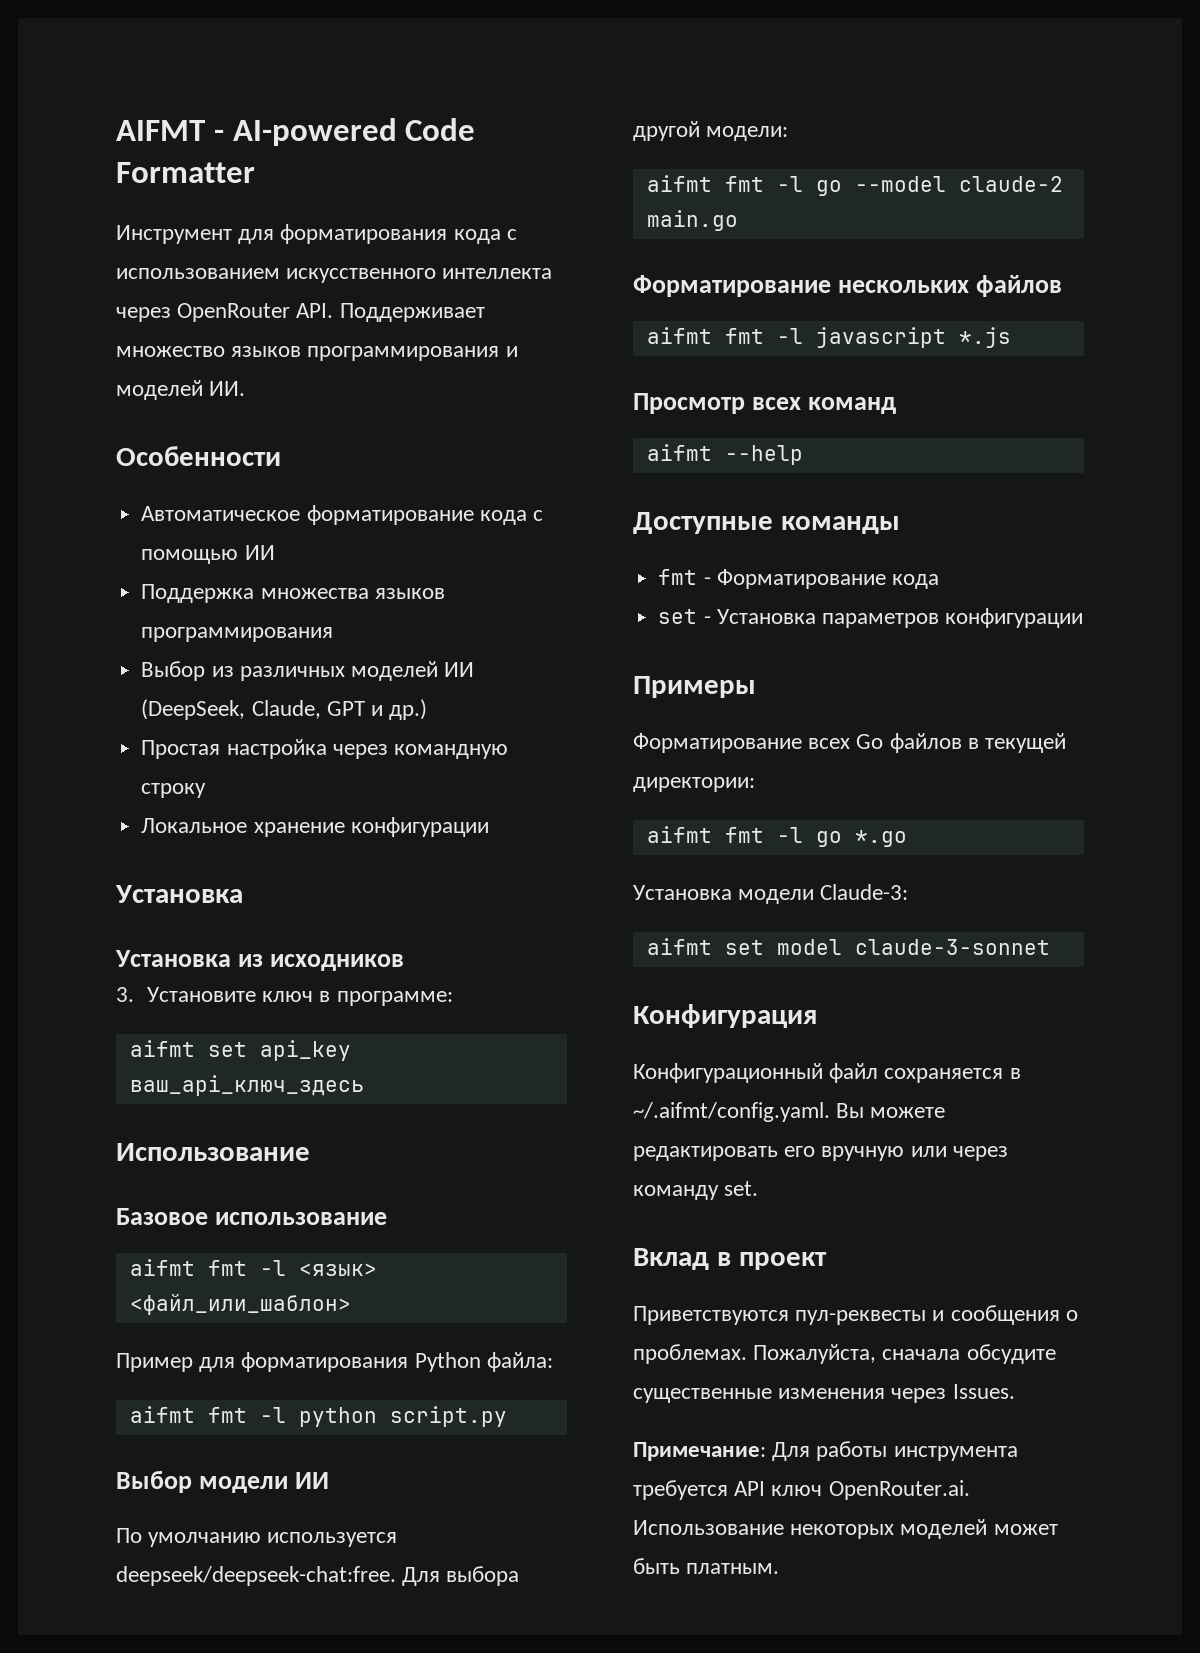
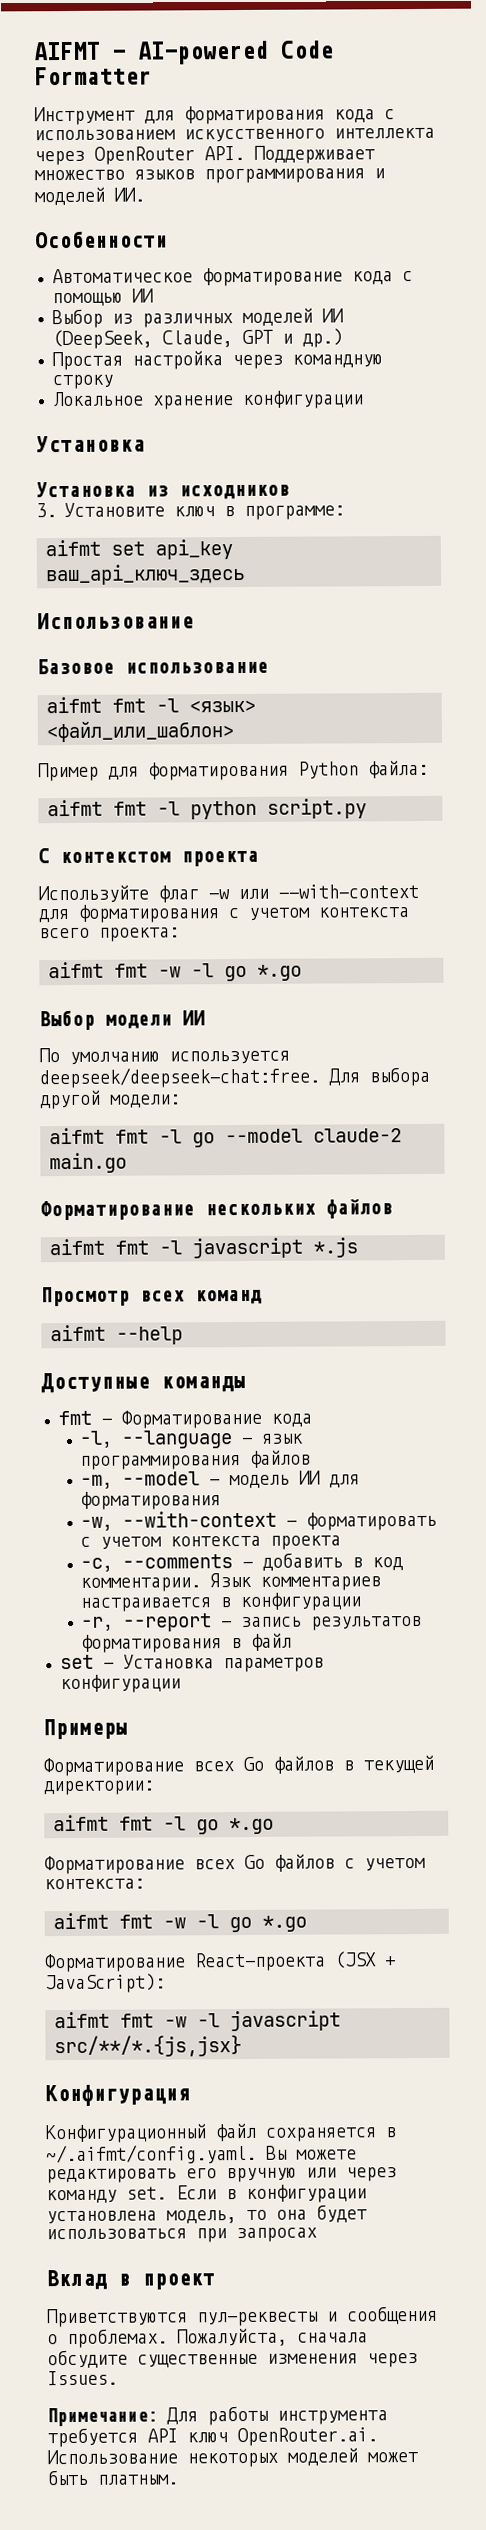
[141,584,445,603] [141,627,334,642] // Поддержка множества языков программирования -> (154, 295) none
(507, 1416) none -> [38,848,259,867] [38,883,419,904] [38,904,409,923] [39,927,180,942] [48,961,302,982] // C контекстом проекта // Используйте флаг -w или --with-context для форматирования с учетом контекста всего проекта: // aifmt fmt -w -l go *.go
(939, 581) none -> [79,1430,305,1449] [80,1449,312,1470] [80,1470,361,1489] [80,1491,222,1510] [80,1510,438,1531] [80,1535,342,1550] [80,1552,405,1572] [80,1572,382,1592] [80,1592,362,1612] [81,1613,423,1632] [81,1632,293,1653] // -l, --language - язык программирования файлов // -m, --model - модель ИИ для форматирования // -w, --with-context - форматировать с учетом контекста проекта // -c, --comments - добавить в код комментарии. Язык комментариев настраивается в конфигурации // -r, --report - запись результатов форматирования в файл
[633,884,909,904] [646,938,1050,955] Установка модели Claude-3: // aifmt set model claude-3-sonnet -> [44,1853,426,1875] [44,1878,145,1890] [53,1912,307,1933] [44,1951,396,1973] [45,1973,166,1994] [54,2010,341,2032] [54,2035,242,2058] Форматирование всех Go файлов с учетом контекста: // aifmt fmt -w -l go *.go // Форматирование React-проекта (JSX + JavaScript): // aifmt fmt -w -l javascript src/**/*.{js,jsx}
(759, 1188) none -> [176,2184,367,2203] [46,2204,367,2225] [46,2227,317,2243] Если в конфигурации установлена модель, то она будет использоваться при запросах

